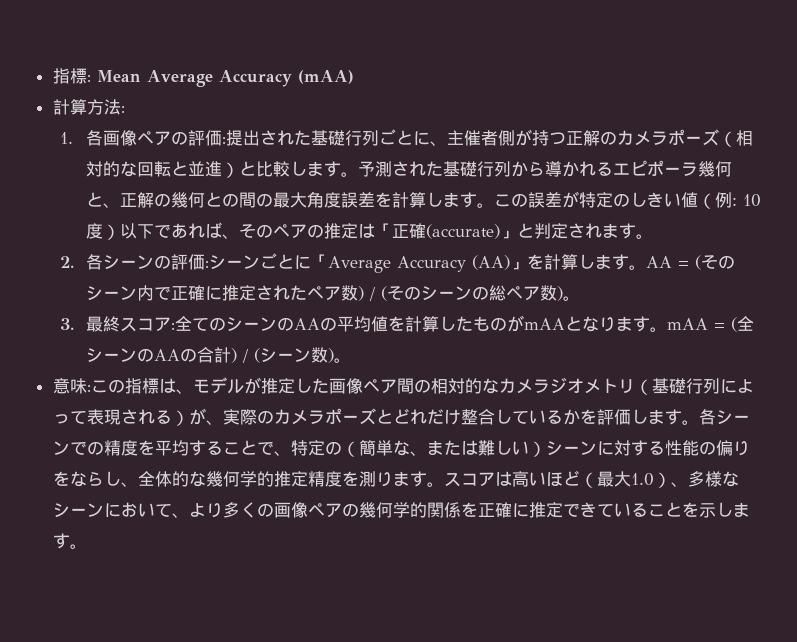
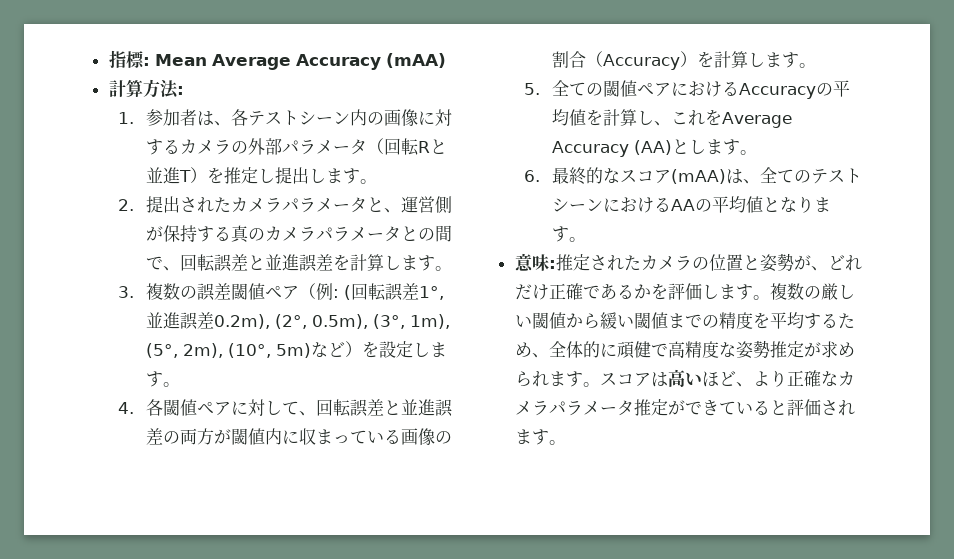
[85,129,753,147] [85,160,732,178] [85,191,341,208] 各画像ペアの評価:提出された基礎行列ごとに、主催者側が持つ正解のカメラポーズ（相対的な回転と並進）と比較します。予測された基礎行列から導かれるエピポーラ幾何と、正解の幾何との間の最大角度 -> [145,109,452,127] [145,138,447,156] [145,167,377,184] [117,196,452,214] [145,225,452,243] [145,254,299,272] 参加者は、各テストシーン内の画像に対するカメラの外部パラメータ（回転Rと並進T）を推定し提出します。 // 2.提出されたカメラパラメータと、運営側が保持する真のカメラパラメータとの間で、回転誤差と並進
[493,191,761,209] [85,222,653,240] [59,253,735,273] [85,285,580,301] [59,315,754,332] [85,347,351,363] [52,377,754,395] [52,408,546,426] この誤差が特定のしきい値（例: 10度）以下であれば、そのペアの推定は「正確(accurate)」と判定されます。 // 2.各シーンの評価:シーンごとに「Average Accuracy (AA)」を計算します。AA = (そのシーン内で正確に推定されたペア数) / (そのシーンの総ペア数)。 // 3.最終スコア:全てのシーンのAAの平均値を計算したものがmAAとなります。mAA = (全シーンのAAの合計) / (シーン数)。 // 意味:この指標は、モデルが推定した画像ペア間の相対的なカメラジオメトリ（基礎行列によって表現される）が、実際のカメラポーズとどれだけ整合してい -> [117,283,444,301] [145,312,450,330] [145,341,447,358] [145,371,180,387] [117,399,453,417] [145,428,452,446] [551,51,816,70] [523,80,850,99] [551,109,792,128] [551,139,757,157] [523,167,862,185] [551,196,831,213] [551,226,586,242] [514,253,862,272] [514,283,617,300] // 3.複数の誤差閾値ペア（例: (回転誤差1°,並進誤差0.2m), (2°, 0.5m), (3°, 1m), (5°, 2m), (10°, 5m)など）を設定します。 // 4.各閾値ペアに対して、回転誤差と並進誤差の両方が閾値内に収まっている画像の割合（Accuracy）を計算します。 // 5.全ての閾値ペアにおけるAccuracyの平均値を計算し、これをAverage Accuracy (AA)とします。 // 6.最終的なスコア(mAA)は、全てのテストシーンにおけるAAの平均値となります。 // 意味:推定されたカメラの位置と姿勢が、どれだけ正確であ
[698,409,750,425] [52,441,70,455] 各シーン -> [769,283,855,300] [514,312,685,329] 複数の厳しい閾値から緩い閾値ま
[222,440,750,457] [52,471,393,487] ことで、特定の（簡単な、または難しい）シーンに対する性能の偏りをならし、全体的な幾何学的推定精度を測り -> [837,313,855,329] [514,340,855,359] [514,371,549,387] ため、全体的に頑健で高精度な姿勢推定が求められ
[579,471,739,488] [52,502,733,518] （最大1.0）、多様なシーンにおいて、より多くの画像ペアの幾何学的関係を正確に推定できていることを示し -> [735,370,855,387] [514,399,855,416] 、より正確なカメラパラメータ推定ができていると評価され

